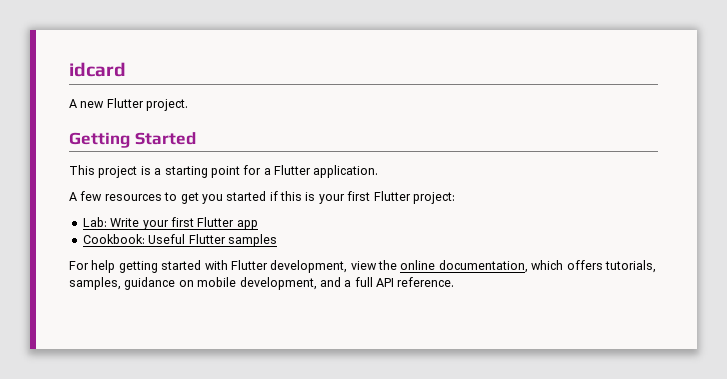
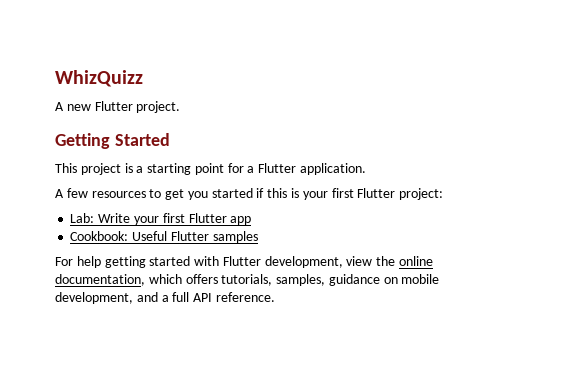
[69,62,126,77] idcard -> [55,70,143,87] WhizQuizz

